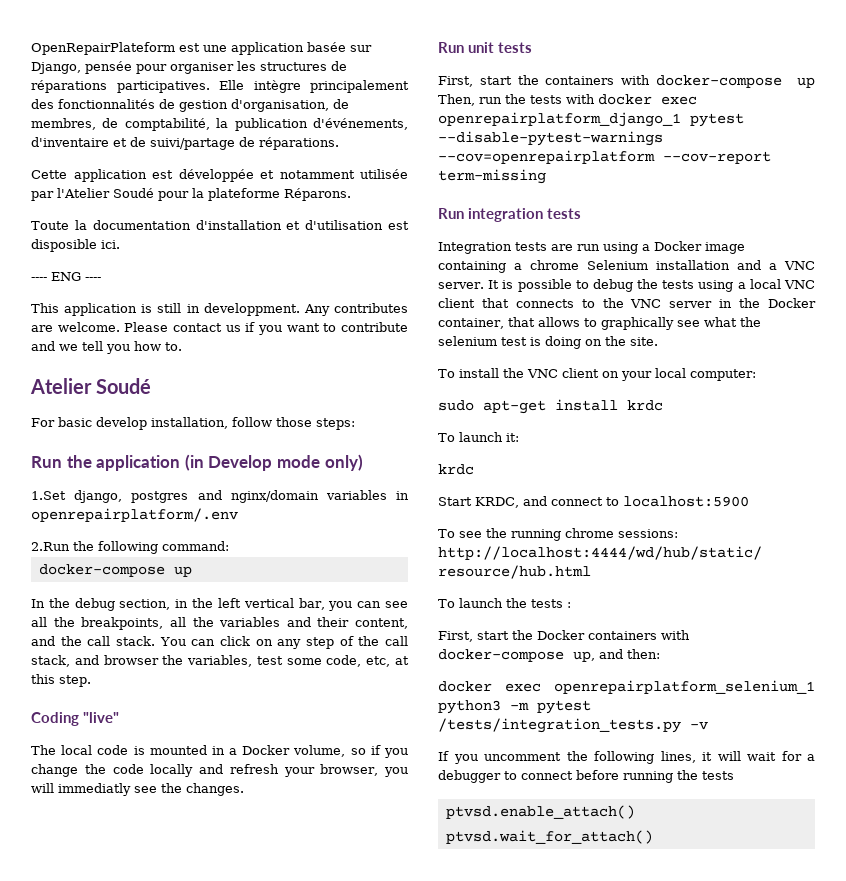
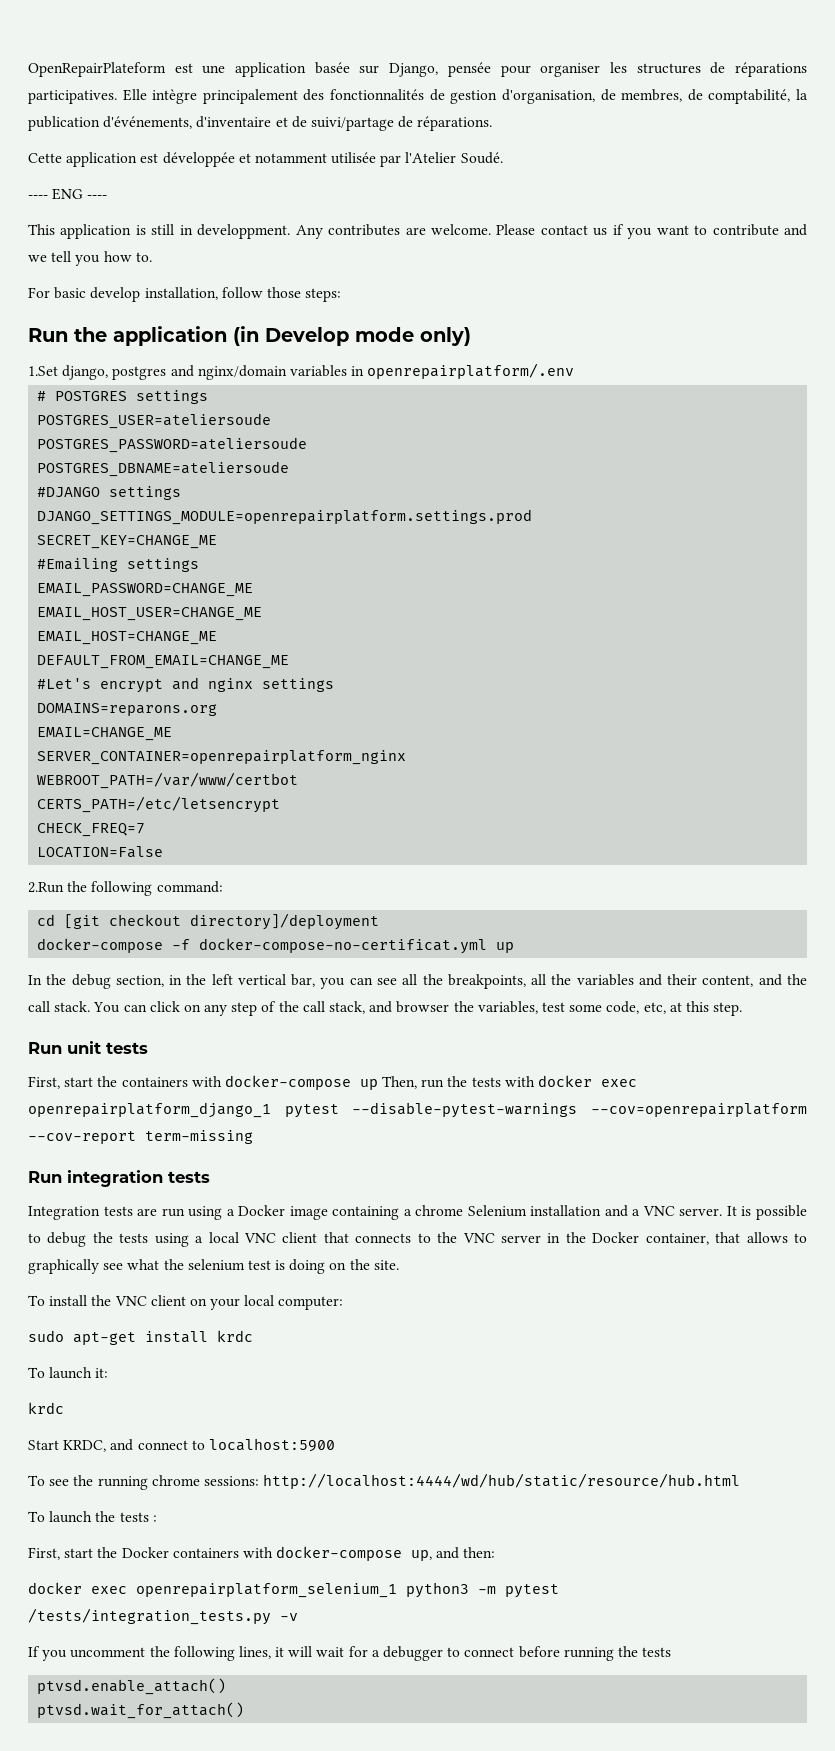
[113,188,351,201] [31,220,409,230] [31,239,120,252] Soudé pour la plateforme Réparons. // Toute la documentation d'installation et d'utilisation est disposible ici. -> [460,152,503,164] Soudé.
[30,378,152,394] // Atelier Soudé -> (152, 257) none
(238, 515) none -> [37,390,209,404] [37,413,272,429] [37,437,308,453] [37,461,290,477] [37,486,182,500] [37,509,533,525] [37,535,218,549] [37,558,200,572] [37,583,254,597] [37,607,263,621] [37,631,218,645] [37,655,290,669] [37,677,335,693] [37,703,218,716] [37,727,173,741] [37,750,407,765] [37,772,299,789] [37,796,281,813] [37,823,146,837] [37,846,164,858] // # POSTGRES settings // POSTGRES_USER=ateliersoude // POSTGRES_PASSWORD=ateliersoude // POSTGRES_DBNAME=ateliersoude // #DJANGO settings // DJANGO_SETTINGS_MODULE=openrepairplatform.settings.prod // SECRET_KEY=CHANGE_ME // #Emailing settings // EMAIL_PASSWORD=CHANGE_ME // EMAIL_HOST_USER=CHANGE_ME // EMAIL_HOST=CHANGE_ME // DEFAULT_FROM_EMAIL=CHANGE_ME // #Let's encrypt and nginx settings // DOMAINS=reparons.org // EMAIL=CHANGE_ME // SERVER_CONTAINER=openrepairplatform_nginx // WEBROOT_PATH=/var/www/certbot // CERTS_PATH=/etc/letsencrypt // CHECK_FREQ=7 // LOCATION=False
[38,564,165,577] // docker-compose -> [37,913,380,930] [37,938,488,954] // cd [git checkout directory]/deployment // docker-compose -f docker-compose-no-certificat.yml
[31,712,119,726] [31,745,409,758] [31,764,408,777] [31,783,244,796] // Coding "live" // The local code is mounted in a Docker volume, so if you change the code locally and refresh your browser, you will immediatly see the changes. -> (743, 1009) none

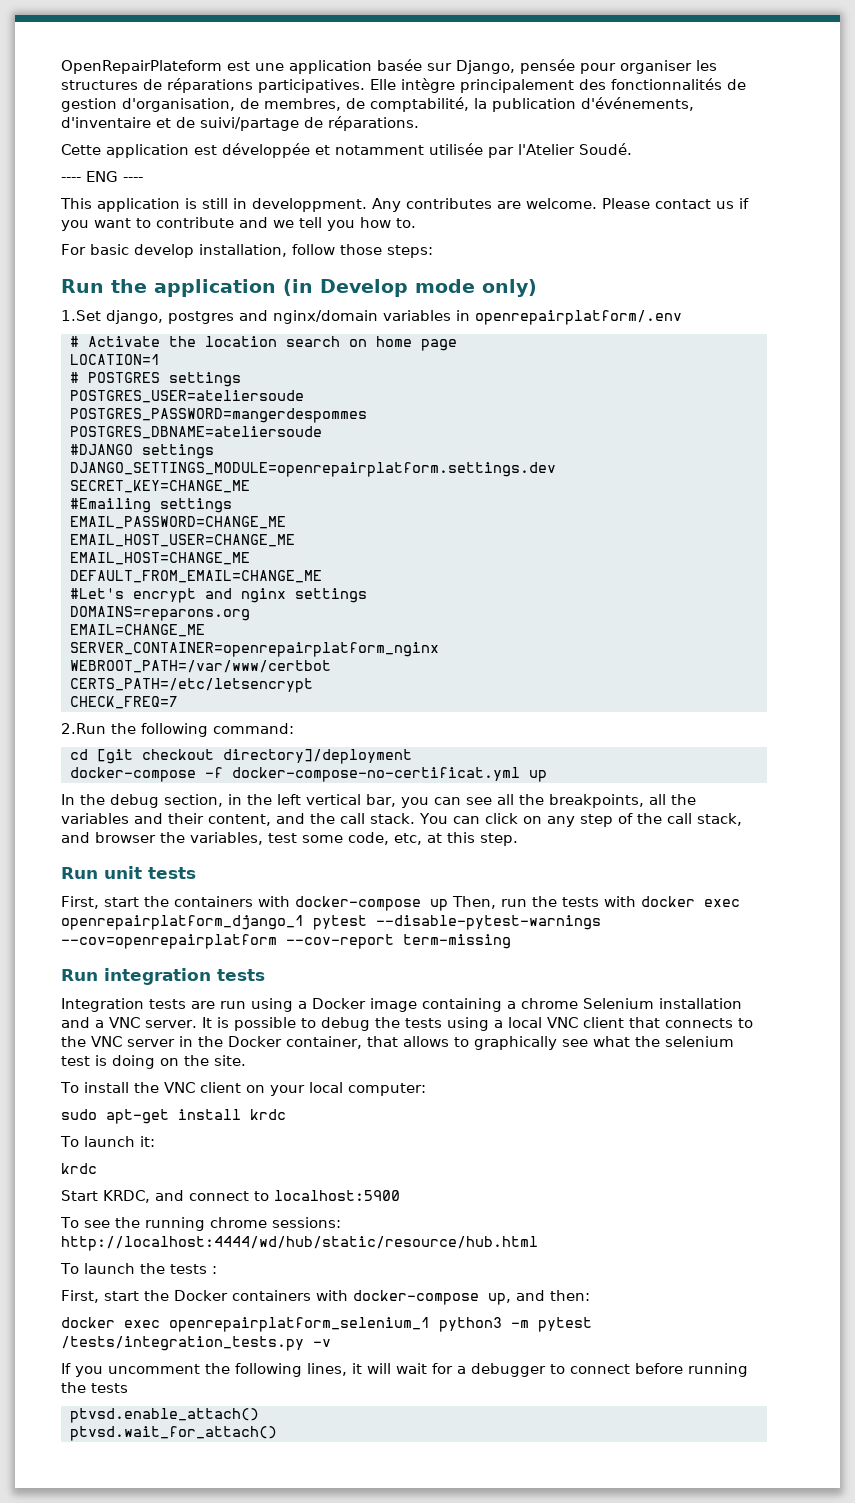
(575, 371) none -> [70,336,457,351] [70,354,160,365] // # Activate the location search on home page // LOCATION=1
[37,437,308,453] POSTGRES_PASSWORD=ateliersoude -> [70,408,367,423] POSTGRES_PASSWORD=mangerdespommes
[37,509,533,525] DJANGO_SETTINGS_MODULE=openrepairplatform.settings.prod -> [70,462,556,477] DJANGO_SETTINGS_MODULE=openrepairplatform.settings.dev
[37,846,164,858] // LOCATION=False -> (178, 702) none

